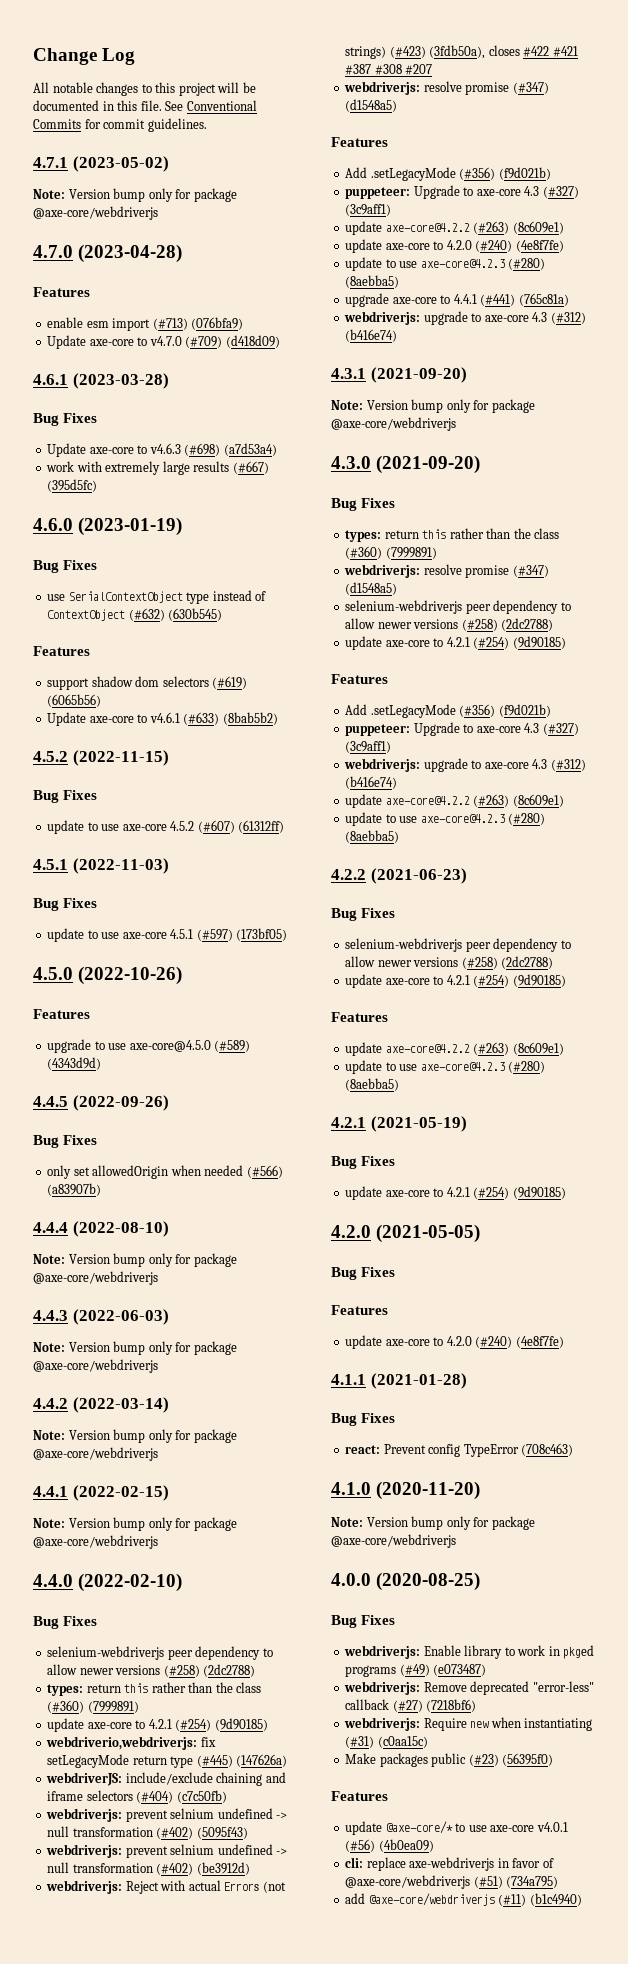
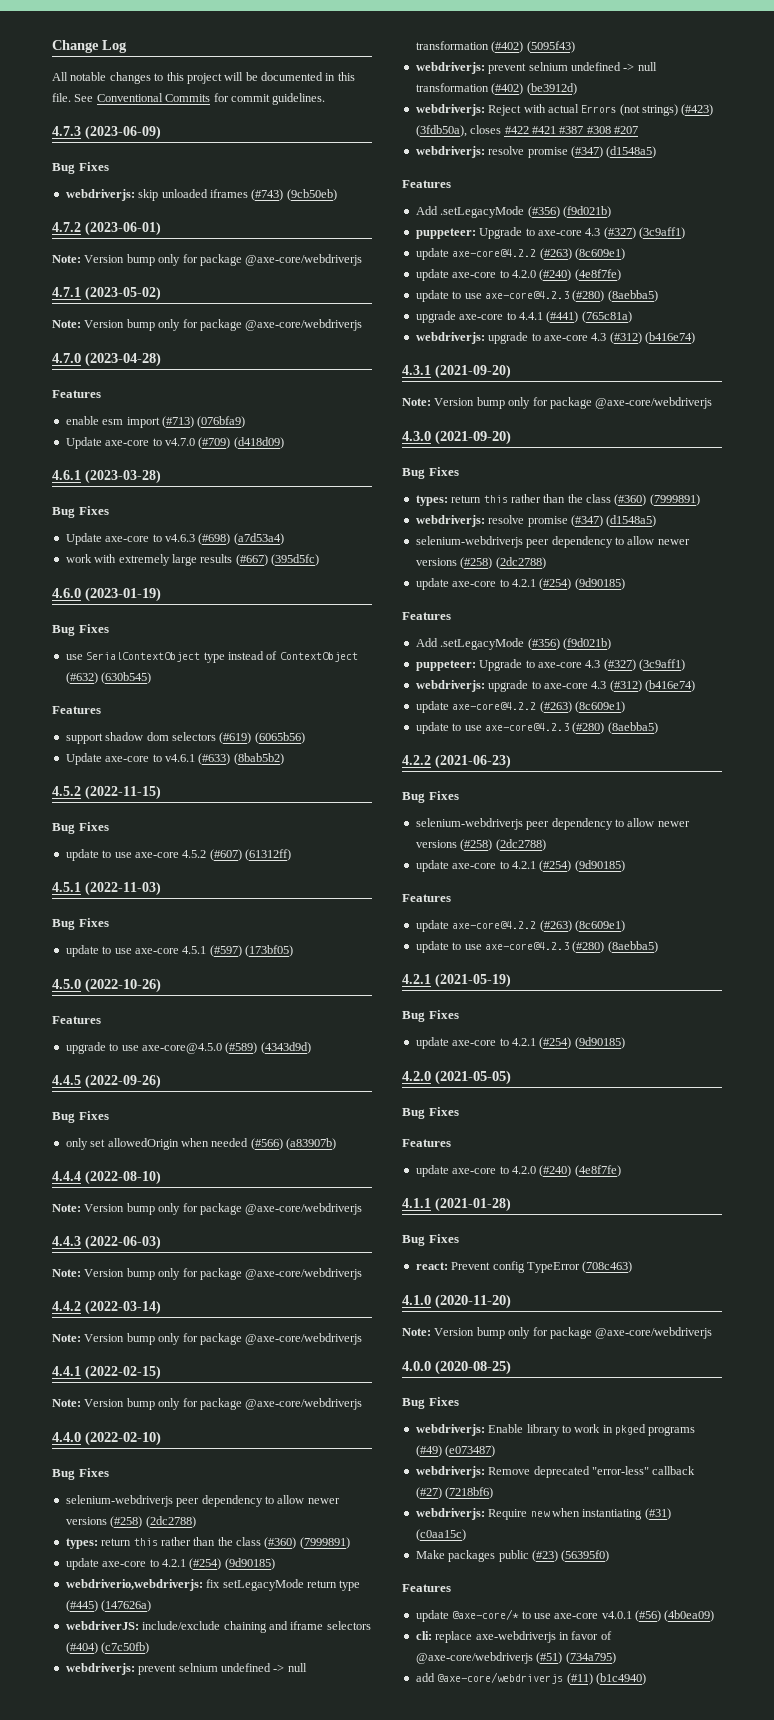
(207, 125) none -> [52,126,161,139] [52,162,109,174] [65,189,337,201] [52,222,161,235] [52,254,363,266] // 4.7.3 (2023-06-09) // Bug Fixes // webdriverjs: skip unloaded iframes (#743) (9cb50eb) // 4.7.2 (2023-06-01) // Note: Version bump only for package @axe-core/webdriverjs

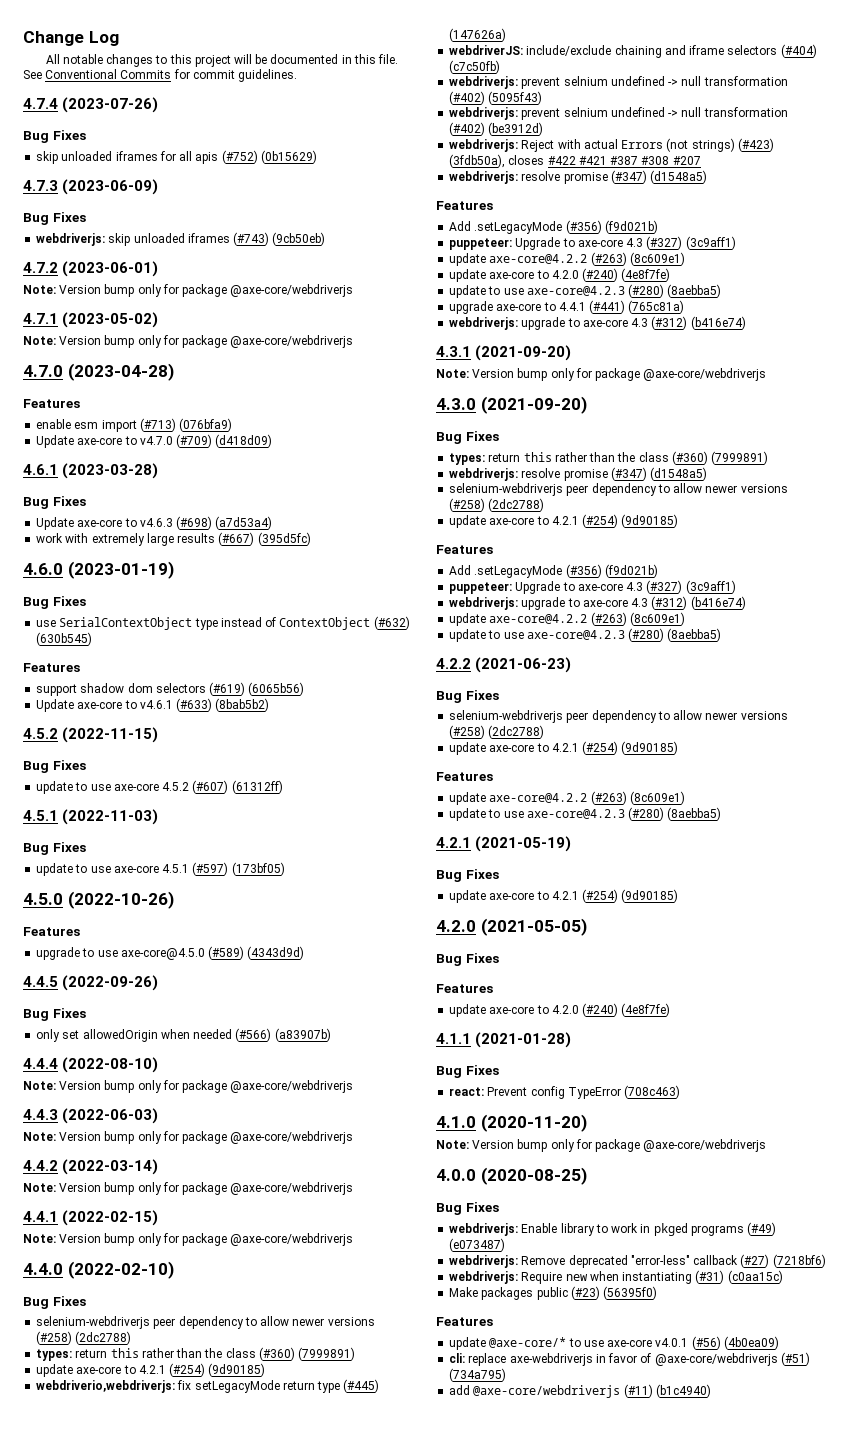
(326, 99) none -> [23,97,159,113] [23,130,86,143] [36,150,317,164] // 4.7.4 (2023-07-26) // Bug Fixes // skip unloaded iframes for all apis (#752) (0b15629)

